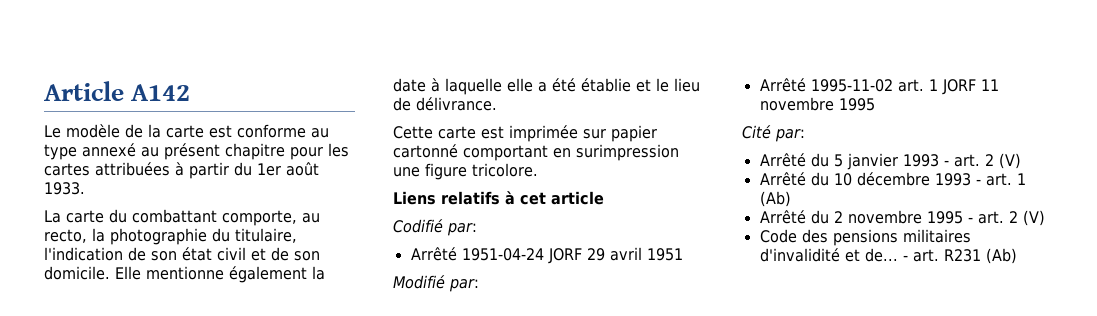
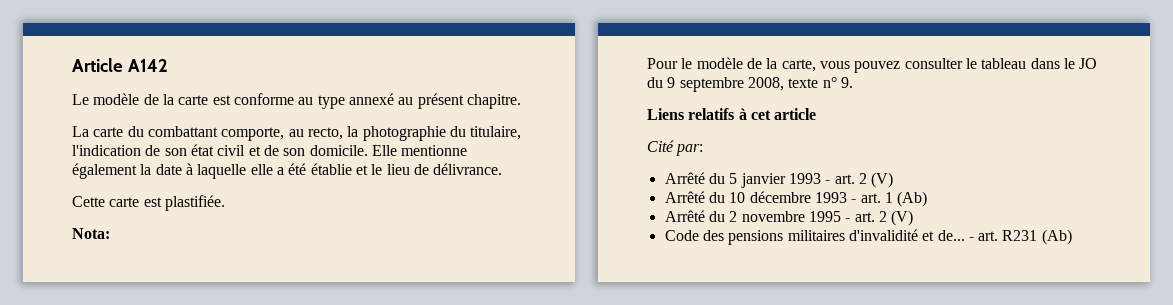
[225,143,349,160] [44,162,319,179] [44,182,85,195] chapitre pour les cartes attribuées à partir du 1er août 1933. -> [466,94,521,109] chapitre.
[509,125,657,142] [393,144,679,161] [393,163,538,180] imprimée sur papier cartonné comportant en surimpression une figure tricolore. -> [164,195,225,211] [72,228,110,239] [647,57,1098,73] [647,77,853,92] plastifiée. // Nota: // Pour le modèle de la carte, vous pouvez consulter le tableau dans le JO du 9 septembre 2008, texte n° 9.
[393,219,477,236] [410,247,683,264] [393,275,479,292] [759,78,999,95] [759,97,875,111] // Codifié par: // Arrêté 1951-04-24 JORF 29 avril 1951 // Modifié par: // Arrêté 1995-11-02 art. 1 JORF 11 novembre 1995 -> (817, 114) none

